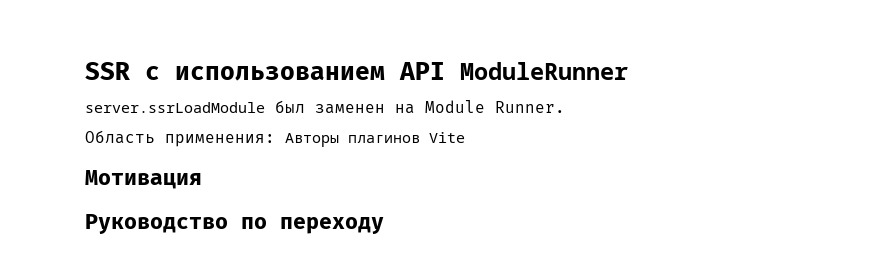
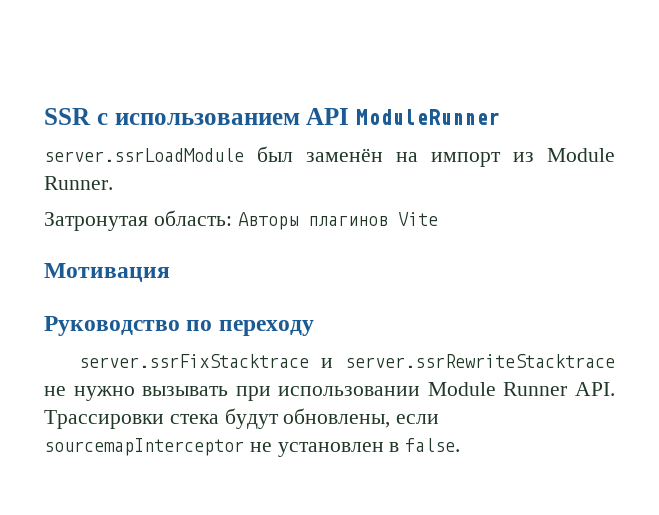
[315,104,415,114] заменен на -> [306,148,534,167] заменён на импорт из
[85,130,275,147] Область применения: -> [44,210,232,231] Затронутая область:
(384, 225) none -> [78,354,615,368] [44,382,615,401] [44,408,440,429] [44,438,461,457] // server.ssrFixStacktrace и server.ssrRewriteStacktrace не нужно вызывать при использовании Module Runner API. Трассировки стека будут обновлены, если sourcemapInterceptor не установлен в false.

